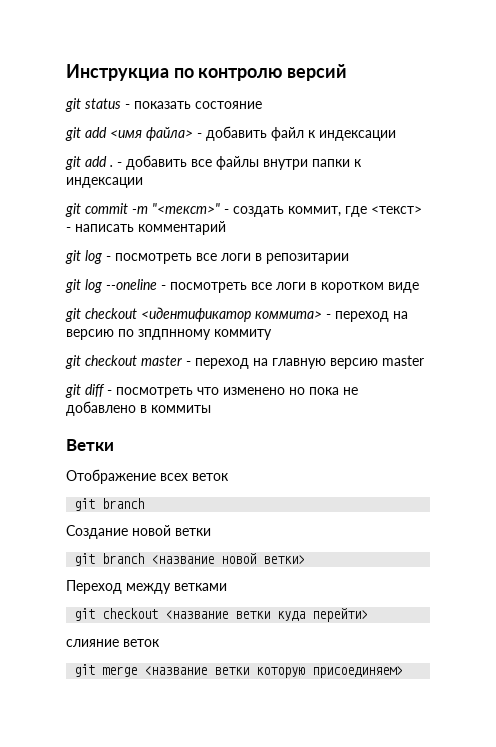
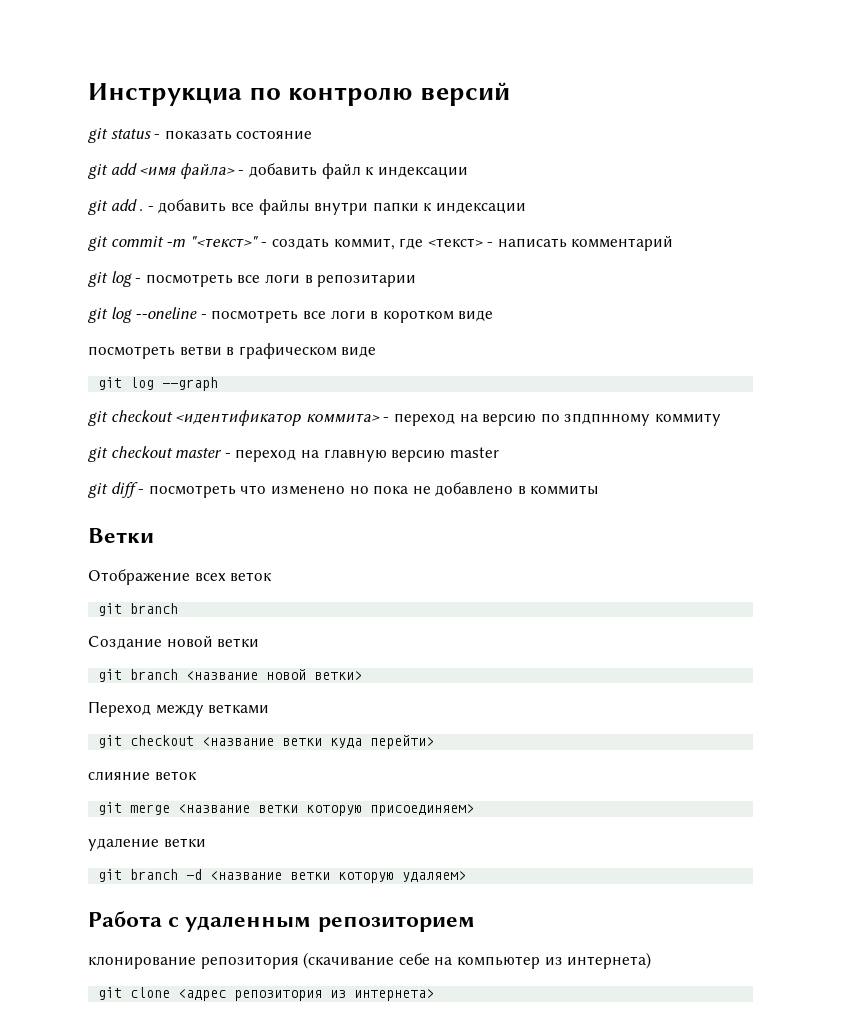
(419, 287) none -> [88,343,377,359] [98,377,219,391] // посмотреть ветви в графическом виде // git log --graph
(404, 672) none -> [88,838,206,851] [98,869,467,883] [88,911,475,932] [88,952,652,969] [98,987,435,1001] // удаление ветки // git branch -d <название ветки которую удаляем> // Работа с удаленным репозиторием // клонирование репозитория (скачивание себе на компьютер из интернета) // git clone <адрес репозитория из интернета>

